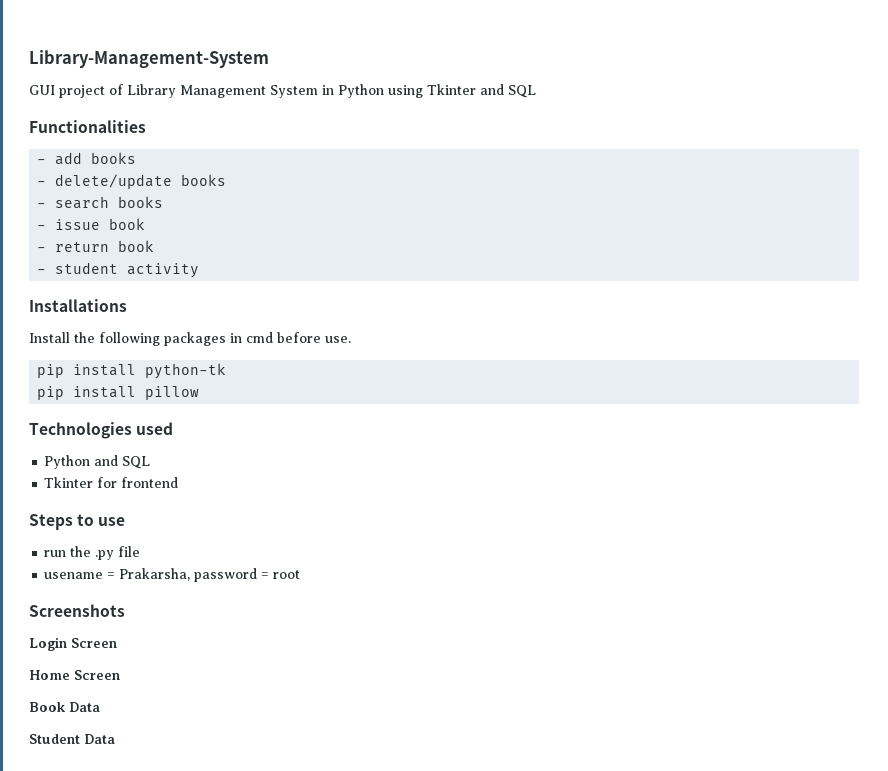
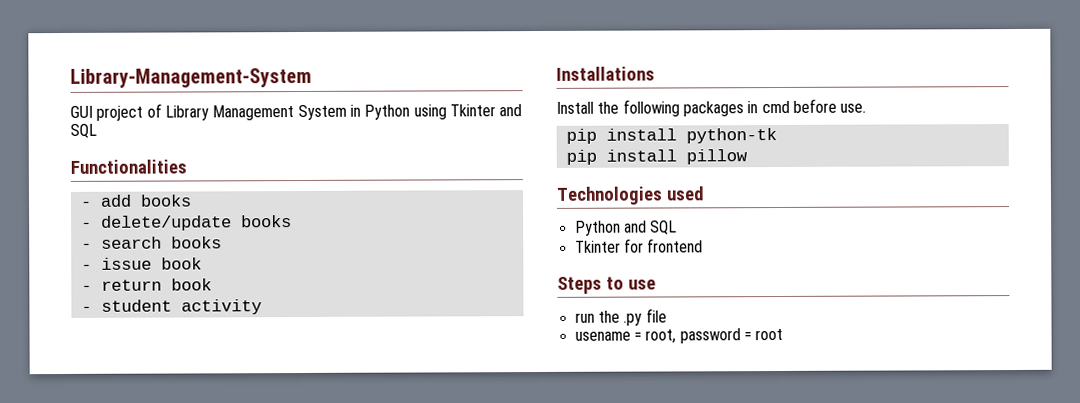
[119,568,191,581] Prakarsha, -> [645,329,677,344] root,
[29,604,125,617] [29,637,117,651] [29,670,120,680] [29,702,100,712] [29,734,115,744] // Screenshots // Login Screen // Home Screen // Book Data // Student Data -> (784, 334) none

